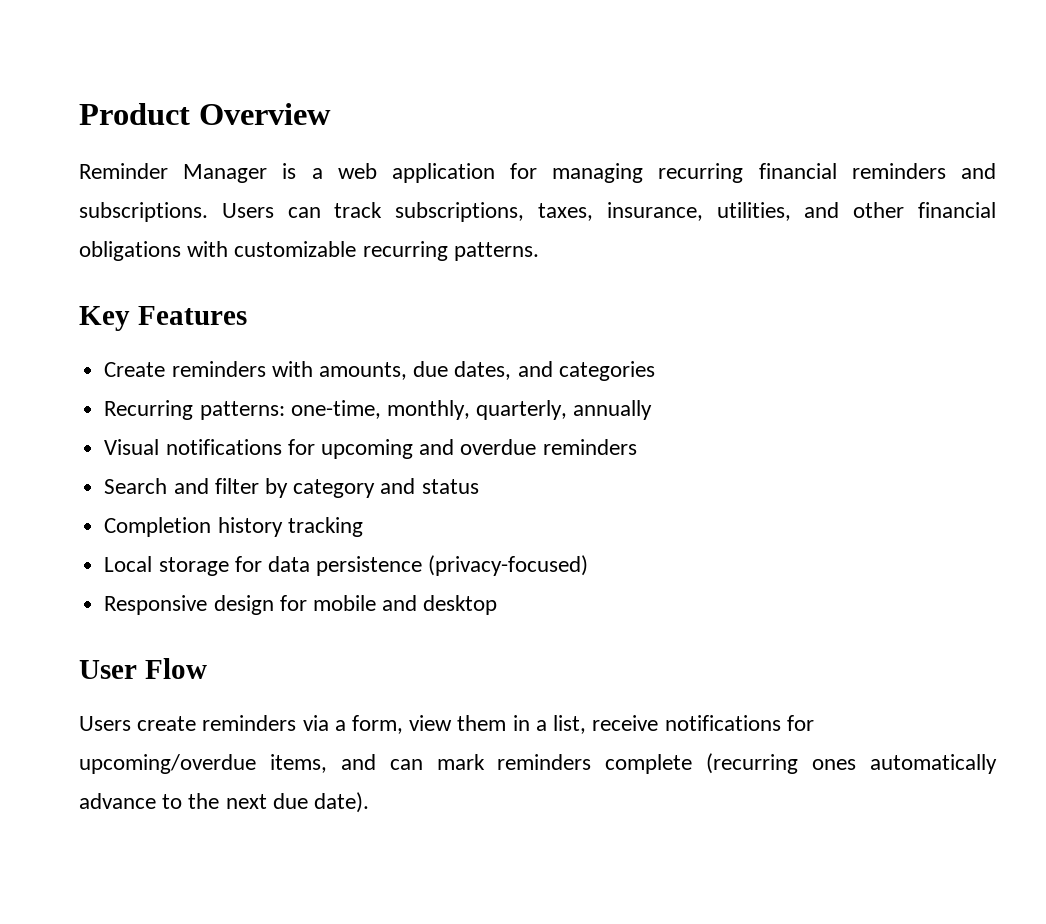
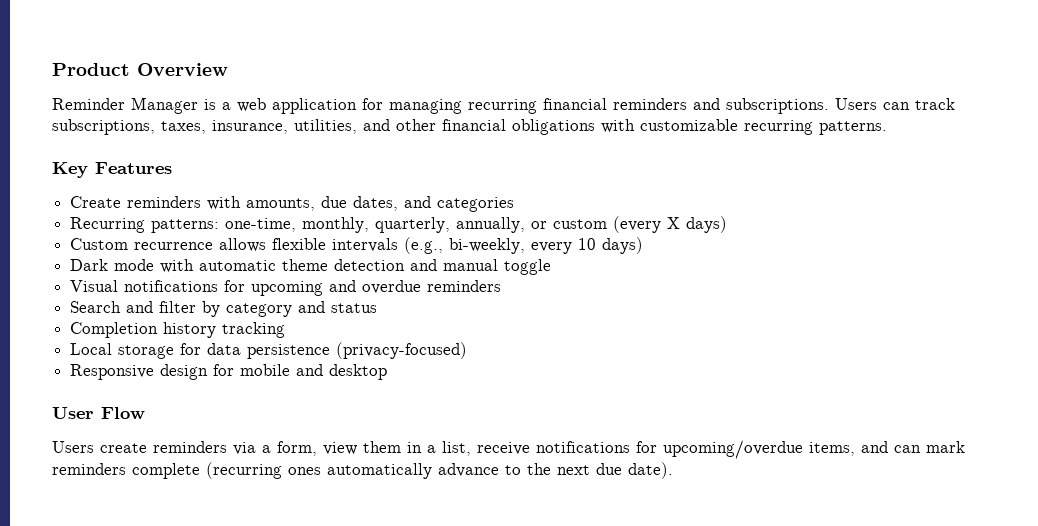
[573,400,653,420] annually -> [456,216,728,233] [70,237,644,254] [70,259,552,275] annually, or custom (every X days) // Custom recurrence allows flexible intervals (e.g., bi-weekly, every 10 days) // Dark mode with automatic theme detection and manual toggle

